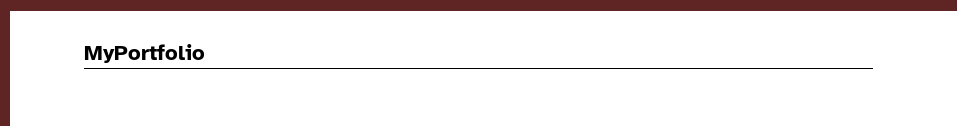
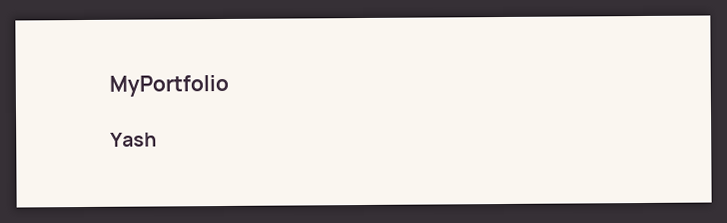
(205, 53) none -> [110,132,157,147] // Yash

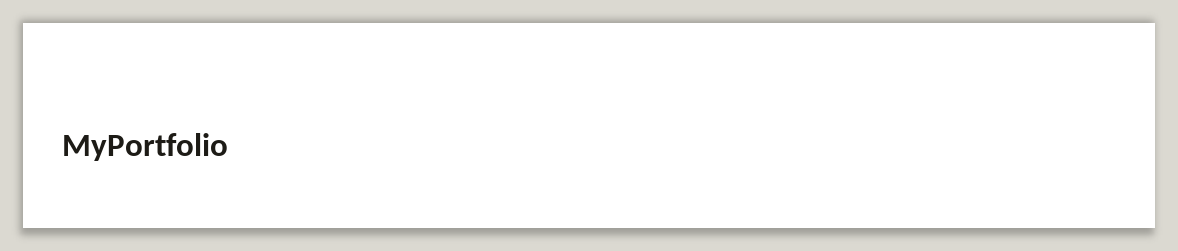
[110,132,157,147] // Yash -> (228, 147) none

